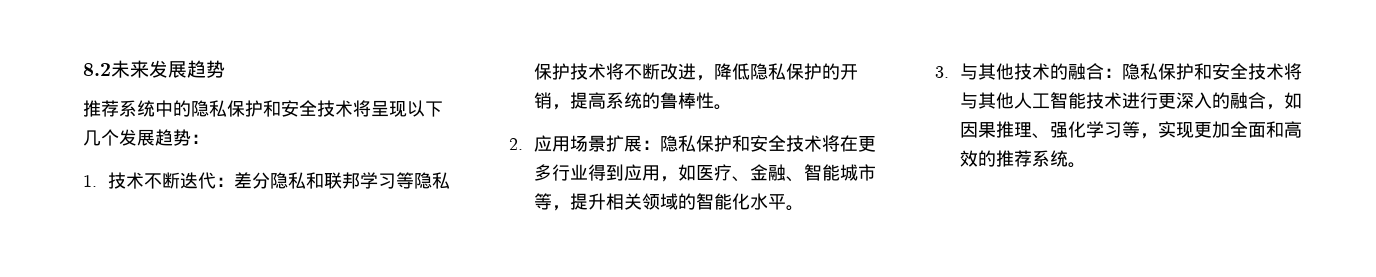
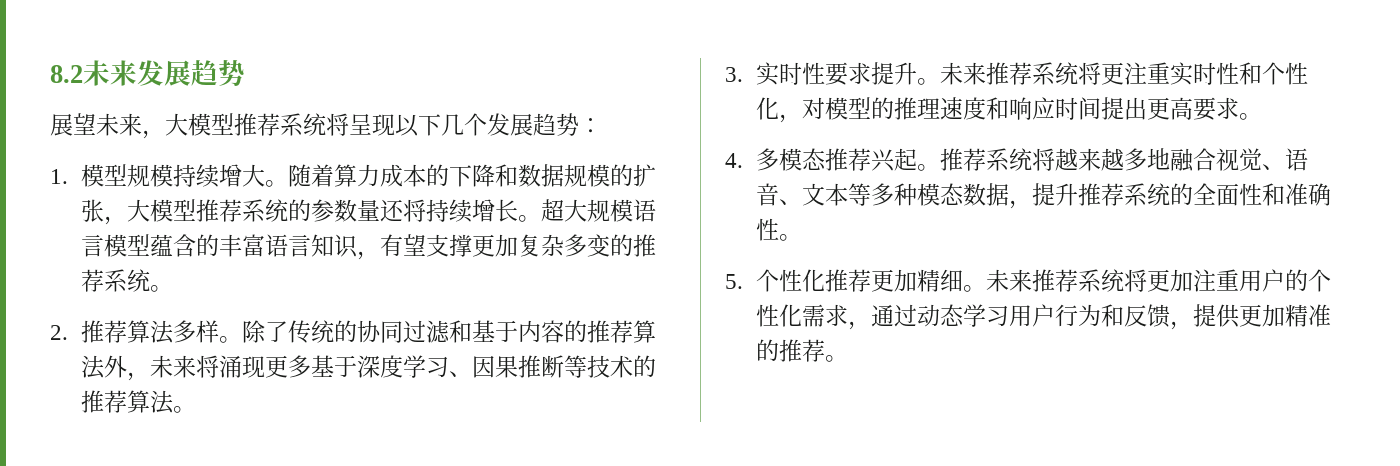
[83,100,353,117] 推荐系统中的隐私保护和安全技术 -> [50,113,326,139] 展望未来，大模型推荐系统
[108,172,451,189] [534,63,859,81] [534,92,733,110] [509,135,877,152] [534,164,877,182] [534,193,805,211] [935,63,1303,80] [960,92,1303,110] [960,121,1303,139] [960,150,1069,167] 技术不断迭代：差分隐私和联邦学习等隐私保护技术将不断改进，降低隐私保护的开销，提高系统的鲁棒性。 // 2.应用场景扩展：隐私保护和安全技术将在更多行业得到应用，如医疗、金融、智能城市等，提升相关领域的智能化水平。 // 3.与其他技术的融合：隐私保护和安全技术将与其他人工智能技术进行更深入的融合，如因果推理、强化学习等，实现更加全面和高效的推荐系统 -> [80,164,656,188] [80,199,656,225] [80,234,656,260] [80,269,173,292] [50,320,656,344] [80,355,656,381] [80,390,196,414] [725,62,1308,86] [755,97,1262,123] [725,148,1308,172] [755,183,1331,209] [755,218,802,241] [725,269,1331,292] [755,304,1331,330] [755,339,825,362] 模型规模持续增大。随着算力成本的下降和数据规模的扩张，大模型推荐系统的参数量还将持续增长。超大规模语言模型蕴含的丰富语言知识，有望支撑更加复杂多变的推荐系统。 // 2.推荐算法多样。除了传统的协同过滤和基于内容的推荐算法外，未来将涌现更多基于深度学习、因果推断等技术的推荐算法。 // 3.实时性要求提升。未来推荐系统将更注重实时性和个性化，对模型的推理速度和响应时间提出更高要求。 // 4.多模态推荐兴起。推荐系统将越来越多地融合视觉、语音、文本等多种模态数据，提升推荐系统的全面性和准确性。 // 5.个性化推荐更加精细。未来推荐系统将更加注重用户的个性化需求，通过动态学习用户行为和反馈，提供更加精准的推荐

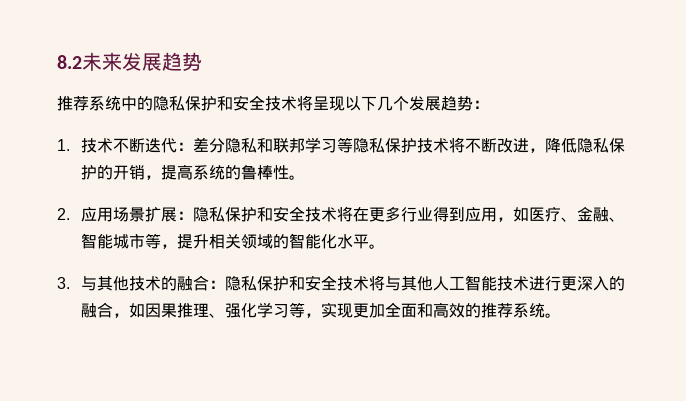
[50,113,326,139] 展望未来，大模型推荐系统 -> [57,95,297,111] 推荐系统中的隐私保护和安全技术
[80,164,656,188] [80,199,656,225] [80,234,656,260] [80,269,173,292] [50,320,656,344] [80,355,656,381] [80,390,196,414] [725,62,1308,86] [755,97,1262,123] [725,148,1308,172] [755,183,1331,209] [755,218,802,241] [725,269,1331,292] [755,304,1331,330] [755,339,825,362] 模型规模持续增大。随着算力成本的下降和数据规模的扩张，大模型推荐系统的参数量还将持续增长。超大规模语言模型蕴含的丰富语言知识，有望支撑更加复杂多变的推荐系统。 // 2.推荐算法多样。除了传统的协同过滤和基于内容的推荐算法外，未来将涌现更多基于深度学习、因果推断等技术的推荐算法。 // 3.实时性要求提升。未来推荐系统将更注重实时性和个性化，对模型的推理速度和响应时间提出更高要求。 // 4.多模态推荐兴起。推荐系统将越来越多地融合视觉、语音、文本等多种模态数据，提升推荐系统的全面性和准确性。 // 5.个性化推荐更加精细。未来推荐系统将更加注重用户的个性化需求，通过动态学习用户行为和反馈，提供更加精准的推荐 -> [81,137,626,153] [81,164,306,180] [57,206,626,222] [81,233,386,249] [57,275,626,291] [81,302,546,318] 技术不断迭代：差分隐私和联邦学习等隐私保护技术将不断改进，降低隐私保护的开销，提高系统的鲁棒性。 // 2.应用场景扩展：隐私保护和安全技术将在更多行业得到应用，如医疗、金融、智能城市等，提升相关领域的智能化水平。 // 3.与其他技术的融合：隐私保护和安全技术将与其他人工智能技术进行更深入的融合，如因果推理、强化学习等，实现更加全面和高效的推荐系统

